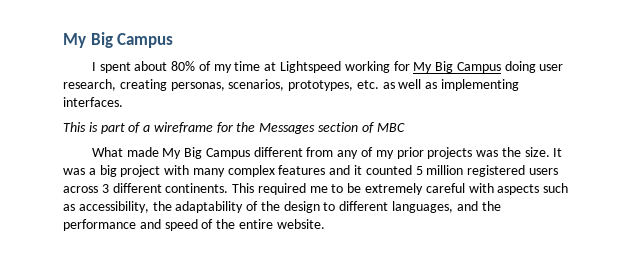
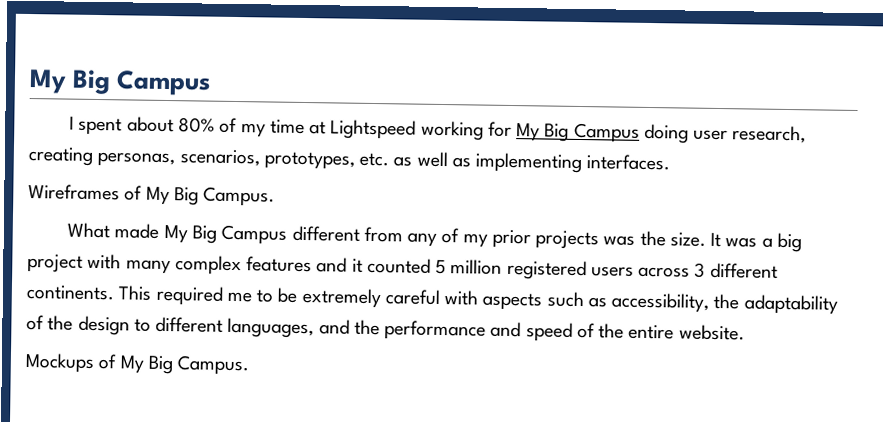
[63,122,405,134] This is part of a wireframe for the Messages section of MBC -> [28,184,276,207] Wireframes of My Big Campus.
(325, 224) none -> [25,352,250,376] // Mockups of My Big Campus.

